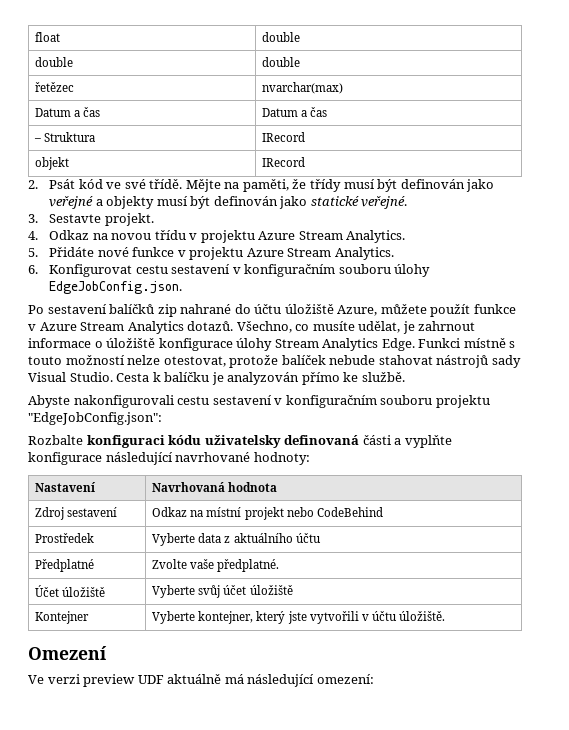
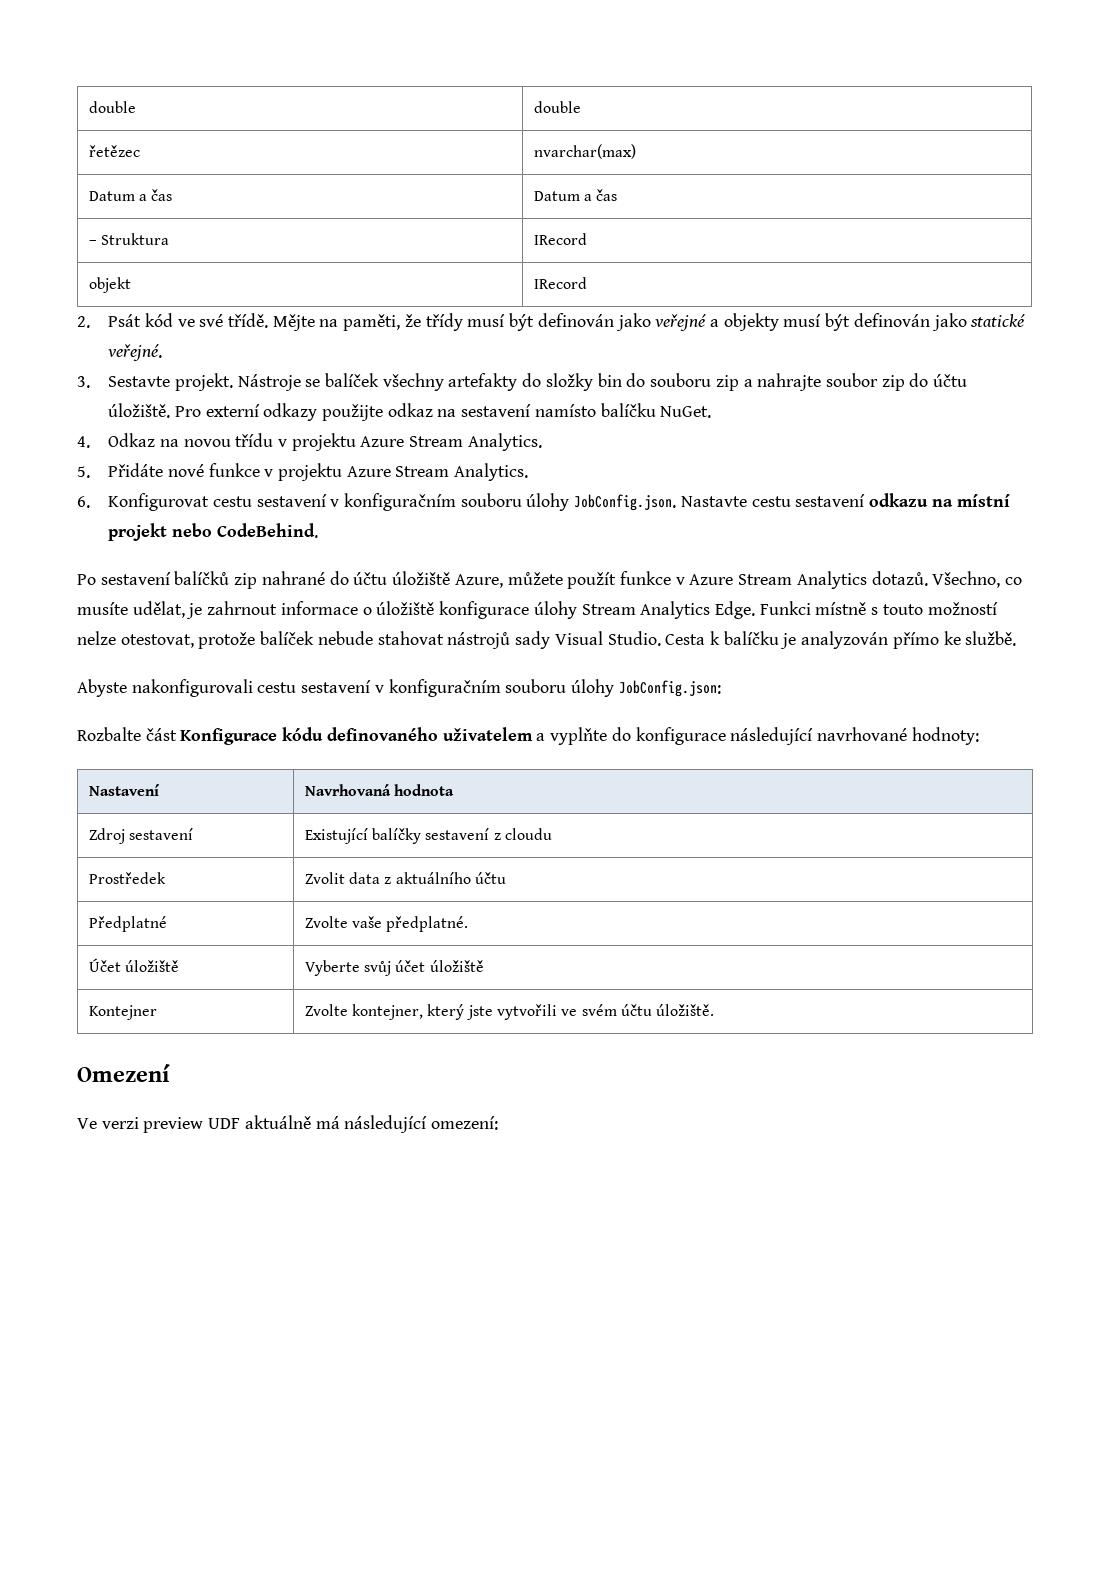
[35,32,61,42] [262,32,301,42] float | double // -> (88, 107) none
(154, 219) none -> [237,373,968,391] [108,403,712,421] Nástroje se balíček všechny artefakty do složky bin do souboru zip a nahrajte soubor zip do účtu úložiště. Pro externí odkazy použijte odkaz na sestavení namísto balíčku NuGet.
[49,281,183,294] EdgeJobConfig.json. -> [574,493,1010,511] [108,523,318,541] JobConfig.json. Nastavte cestu sestavení odkazu na místní projekt nebo CodeBehind.
[435,395,490,408] [28,412,162,425] projektu "EdgeJobConfig.json": -> [571,679,721,697] úlohy JobConfig.json:
[86,435,391,448] konfiguraci kódu uživatelsky definovaná části -> [145,727,533,745] část Konfigurace kódu definovaného uživatelem
(452, 441) none -> [611,727,631,741] do
[152,507,383,520] Odkaz na místní projekt nebo CodeBehind -> [304,828,552,844] Existující balíčky sestavení z cloudu
[152,533,196,546] Vyberte -> [304,872,345,884] Zvolit
[152,611,196,624] Vyberte -> [304,1004,348,1016] Zvolte
[361,614,369,621] v -> [561,1004,617,1016] ve svém

